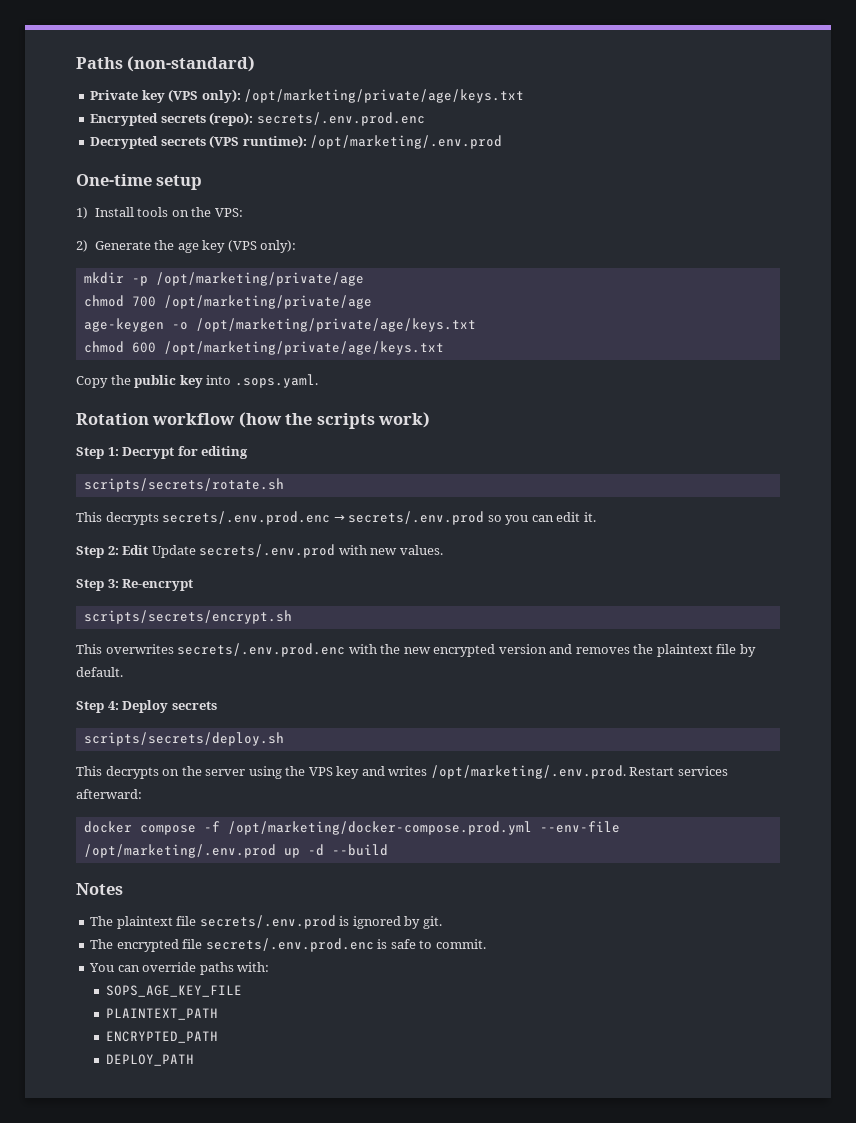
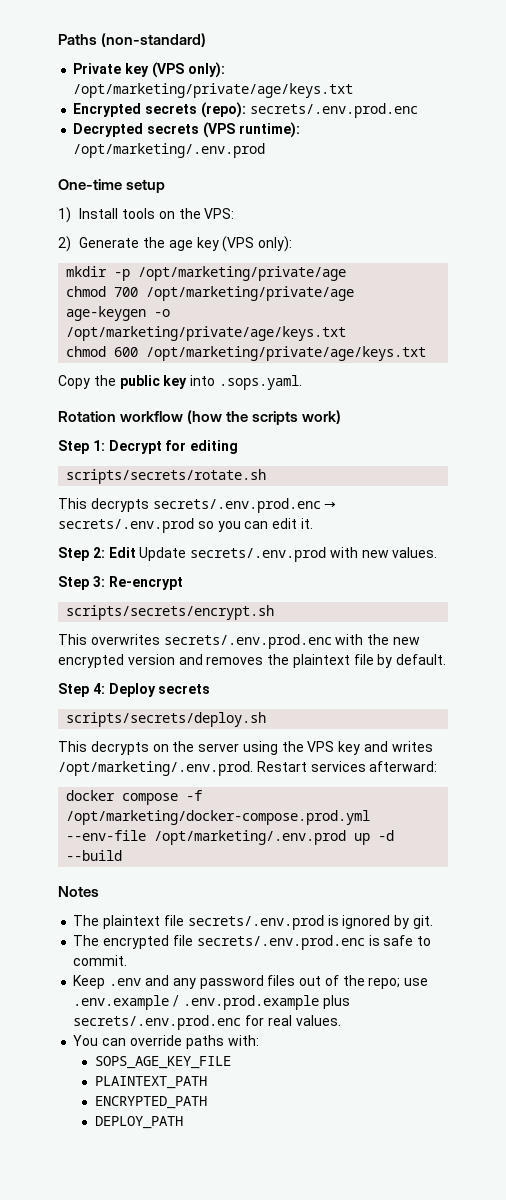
(486, 944) none -> [73,975,429,989] [73,995,350,1010] [73,1015,341,1030] // Keep .env and any password files out of the repo; use .env.example / .env.prod.example plus secrets/.env.prod.enc for real values.

